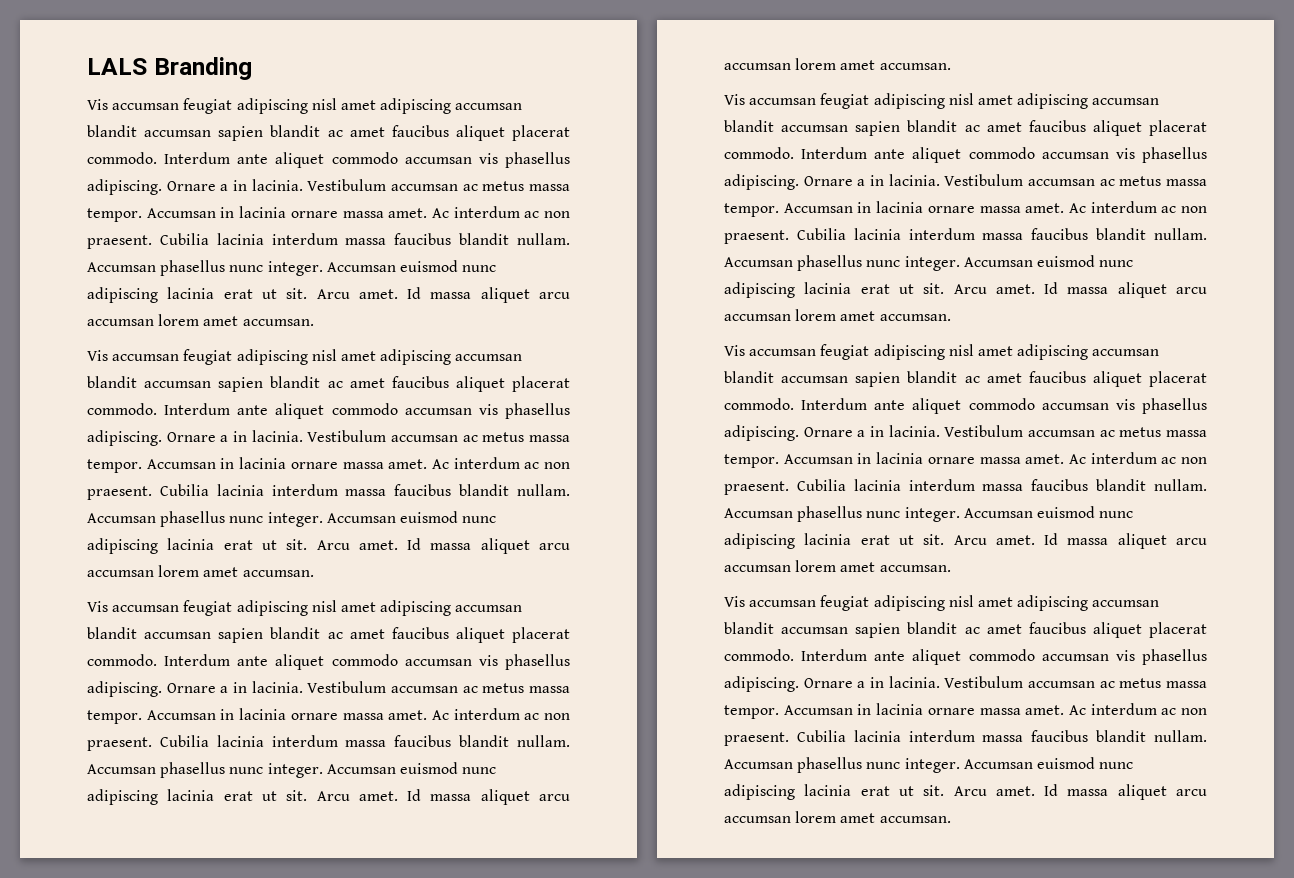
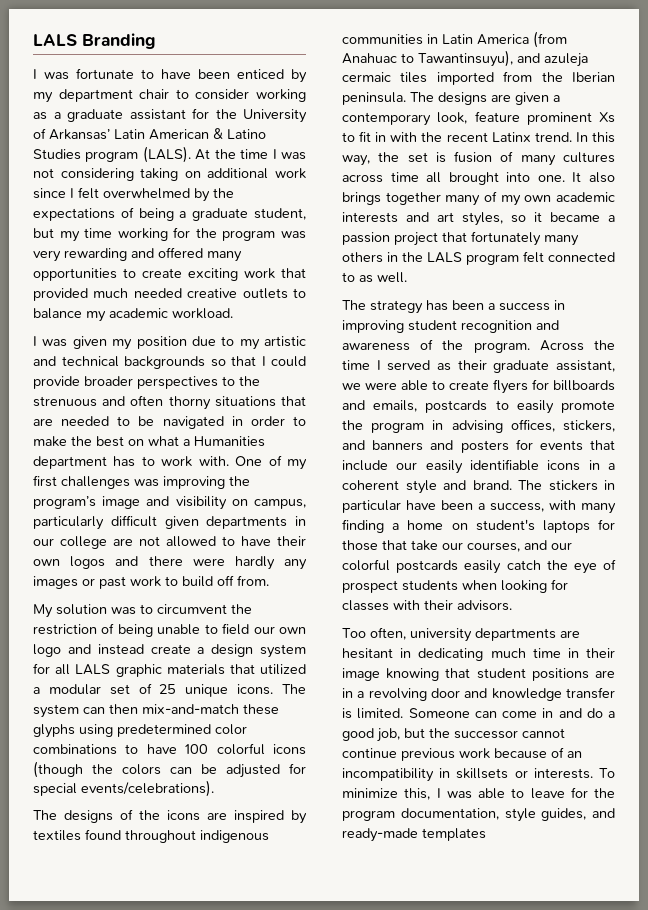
[87,98,523,114] [87,125,570,141] [87,152,570,168] [87,179,570,195] [87,206,570,222] [87,233,570,249] [87,260,497,276] [87,287,570,303] [87,314,314,326] [87,349,523,365] [87,376,570,392] [87,403,570,419] [87,430,570,446] [87,457,570,473] [87,484,570,500] [87,511,497,527] [87,538,570,554] [87,565,314,577] [87,600,523,616] [87,627,570,643] [87,654,570,670] [87,681,570,697] [87,708,570,724] [87,735,570,751] [87,762,497,778] [87,789,570,805] [724,58,951,70] [724,93,1160,109] [724,120,1207,136] [724,147,1207,163] [724,174,1207,190] [724,201,1207,217] [724,228,1207,244] [724,255,1134,271] [724,282,1207,298] [724,309,951,321] [724,344,1160,360] [724,371,1207,387] [724,398,1207,414] [724,425,1207,441] [724,452,1207,468] [724,479,1207,495] [724,506,1134,522] [724,533,1207,549] [724,560,951,572] [724,595,1160,611] [724,622,1207,638] [724,649,1207,665] [724,676,1207,692] [724,703,1207,719] [724,730,1207,746] [724,757,1134,773] [724,784,1207,800] [724,811,951,823] Vis accumsan feugiat adipiscing nisl amet adipiscing accumsan blandit accumsan sapien blandit ac amet faucibus aliquet placerat commodo. Interdum ante aliquet commodo accumsan vis phasellus adipiscing. Ornare a in lacinia. Vestibulum accumsan ac metus massa tempor. Accumsan in lacinia ornare massa amet. Ac interdum ac non praesent. Cubilia lacinia interdum massa faucibus blandit nullam. Accumsan phasellus nunc integer. Accumsan euismod nunc adipiscing lacinia erat ut sit. Arcu amet. Id massa aliquet arcu accumsan lorem amet accumsan. // Vis accumsan feugiat adipiscing nisl amet adipiscing accumsan blandit accumsan sapien blandit ac amet faucibus aliquet placerat commodo. Interdum ante aliquet commodo accumsan vis phasellus adipiscing. Ornare a in lacinia. Vestibulum accumsan ac metus massa tempor. Accumsan in lacinia ornare massa amet. Ac interdum ac non praesent. Cubilia lacinia interdum massa faucibus blandit nullam. Accumsan phasellus nunc integer. Accumsan euismod nunc adipiscing lacinia erat ut sit. Arcu amet. Id massa aliquet arcu accumsan lorem amet accumsan. // Vis accumsan feugiat adipiscing nisl amet adipiscing accumsan blandit accumsan sapien blandit ac amet faucibus aliquet placerat commodo. Interdum ante aliquet commodo accumsan vis phasellus adipiscing. Ornare a in lacinia. Vestibulum accumsan ac metus massa tempor. Accumsan in lacinia ornare massa amet. Ac interdum ac non praesent. Cubilia lacinia interdum massa faucibus blandit nullam. Accumsan phasellus nunc integer. Accumsan euismod nunc adipiscing lacinia erat ut sit. Arcu amet. Id massa aliquet arcu accumsan lorem amet accumsan. // Vis accumsan feugiat adipiscing nisl amet adipiscing accumsan blandit accumsan sapien blandit ac amet faucibus aliquet placerat commodo. Interdum ante aliquet commodo accumsan vis phasellus adipiscing. Ornare a in lacinia. Vestibulum accumsan ac metus massa tempor. Accumsan in lacinia ornare massa amet. Ac interdum ac non praesent. Cubilia lacinia interdum massa faucibus blandit nullam. Accumsan phasellus nunc integer. Accumsan euismod nunc adipiscing lacinia erat ut sit. Arcu amet. Id massa aliquet arcu accumsan lorem amet accumsan. // Vis accumsan feugiat adipiscing nisl amet adipiscing accumsan blandit accumsan sapien blandit ac amet faucibus aliquet placerat commodo. Interdum ante aliquet commodo accumsan vis phasellus adipiscing. Ornare a in lacinia. Vestibulum accumsan ac metus massa tempor. Accumsan in lacinia ornare massa amet. Ac interdum ac non praesent. Cubilia lacinia interdum massa faucibus blandit nullam. Accumsan phasellus nunc integer. Accumsan euismod nunc adipiscing lacinia erat ut sit. Arcu amet. Id massa aliquet arcu accumsan lorem amet accumsan. // Vis accumsan feugiat adipiscing nisl amet adipiscing accumsan blandit accumsan sapien blandit ac amet faucibus aliquet placerat commodo. Interdum ante aliquet commodo accumsan vis phasellus adipiscing. Ornare a in lacinia. Vestibulum accumsan ac metus massa tempor. Accumsan in lacinia ornare massa amet. Ac interdum ac non praesent. Cubilia lacinia interdum massa faucibus blandit nullam. Accumsan phasellus nunc integer. Accumsan euismod nunc adipiscing lacinia erat ut sit. Arcu amet. Id massa aliquet arcu accumsan lorem amet accumsan. -> [33,68,307,83] [33,89,306,103] [33,108,307,123] [33,128,266,140] [33,146,306,163] [33,168,306,181] [33,187,234,202] [33,207,306,221] [33,227,307,242] [33,247,242,262] [33,268,306,281] [33,288,306,301] [33,308,233,322] [33,336,306,350] [33,356,306,369] [33,376,260,389] [33,395,306,410] [33,416,306,429] [33,436,265,447] [33,455,307,470] [33,475,250,489] [33,496,306,510] [33,515,306,530] [33,536,306,549] [33,556,307,570] [33,575,269,589] [33,604,252,618] [33,623,306,637] [33,644,306,658] [33,663,306,677] [33,683,306,697] [33,704,279,718] [33,724,247,738] [33,743,306,755] [33,761,306,778] [33,780,214,797] [33,809,307,824] [33,829,269,843] [342,31,567,48] [342,50,588,67] [342,71,615,85] [342,92,560,105] [342,111,615,126] [342,131,615,143] [342,151,615,166] [342,172,615,185] [342,191,615,206] [342,212,615,226] [342,231,579,246] [342,251,615,265] [342,272,407,283] [342,300,565,314] [342,320,559,333] [342,339,615,353] [342,360,615,373] [342,379,615,394] [342,400,615,414] [342,419,615,433] [342,439,615,453] [342,459,615,474] [342,480,615,494] [342,500,616,514] [342,519,615,533] [342,540,572,552] [342,559,616,574] [342,579,568,593] [342,600,512,611] [342,627,580,642] [342,648,615,661] [342,668,615,681] [342,687,615,701] [342,708,615,719] [342,728,565,742] [342,747,582,761] [342,768,615,782] [342,787,615,800] [342,808,615,822] [342,828,486,842] I was fortunate to have been enticed by my department chair to consider working as a graduate assistant for the University of Arkansas’ Latin American & Latino Studies program (LALS). At the time I was not considering taking on additional work since I felt overwhelmed by the expectations of being a graduate student, but my time working for the program was very rewarding and offered many opportunities to create exciting work that provided much needed creative outlets to balance my academic workload. // I was given my position due to my artistic and technical backgrounds so that I could provide broader perspectives to the strenuous and often thorny situations that are needed to be navigated in order to make the best on what a Humanities department has to work with. One of my first challenges was improving the program’s image and visibility on campus, particularly difficult given departments in our college are not allowed to have their own logos and there were hardly any images or past work to build off from. // My solution was to circumvent the restriction of being unable to field our own logo and instead create a design system for all LALS graphic materials that utilized a modular set of 25 unique icons. The system can then mix-and-match these glyphs using predetermined color combinations to have 100 colorful icons (though the colors can be adjusted for special events/celebrations). // The designs of the icons are inspired by textiles found throughout indigenous communities in Latin America (from Anahuac to Tawantinsuyu), and azuleja cermaic tiles imported from the Iberian peninsula. The designs are given a contemporary look, feature prominent Xs to fit in with the recent Latinx trend. In this way, the set is fusion of many cultures across time all brought into one. It also brings together many of my own academic interests and art styles, so it became a passion project that fortunately many others in the LALS program felt connected to as well. // The strategy has been a success in improving student recognition and awareness of the program. Across the time I served as their graduate assistant, we were able to create flyers for billboards and emails, postcards to easily promote the program in advising offices, stickers, and banners and posters for events that include our easily identifiable icons in a coherent style and brand. The stickers in particular have been a success, with many finding a home on student's laptops for those that take our courses, and our colorful postcards easily catch the eye of prospect students when looking for classes with their advisors. // Too often, university departments are hesitant in dedicating much time in their image knowing that student positions are in a revolving door and knowledge transfer is limited. Someone can come in and do a good job, but the successor cannot continue previous work because of an incompatibility in skillsets or interests. To minimize this, I was able to leave for the program documentation, style guides, and ready-made templates

